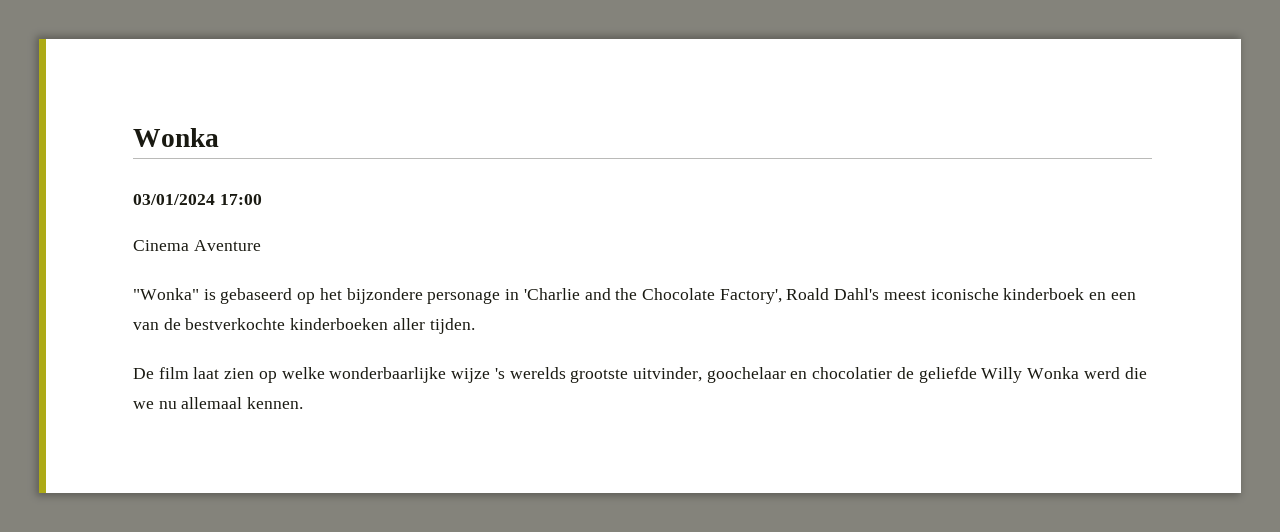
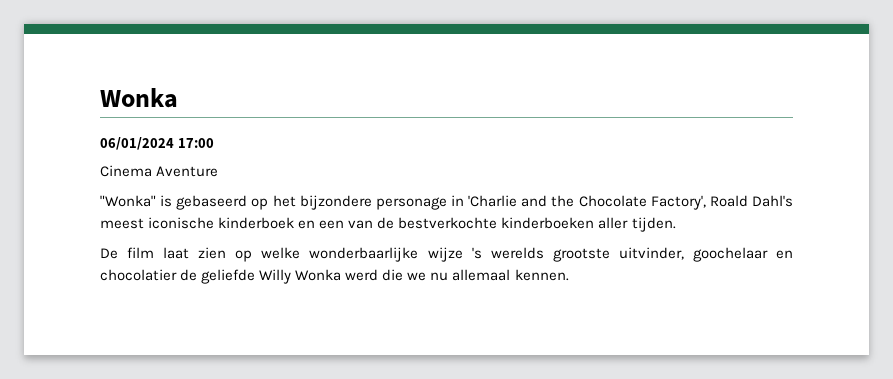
[133,194,215,205] 03/01/2024 -> [100,137,174,150] 06/01/2024

